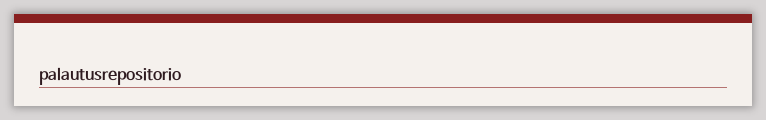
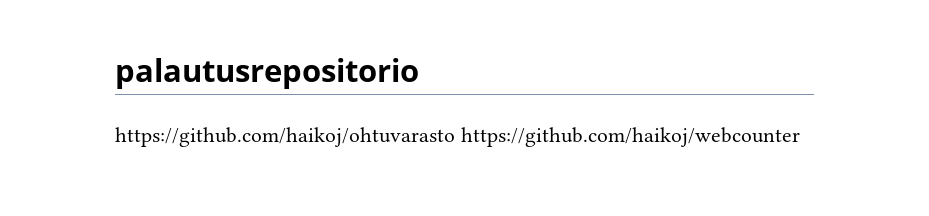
(181, 76) none -> [115,127,800,147] // https://github.com/haikoj/ohtuvarasto https://github.com/haikoj/webcounter

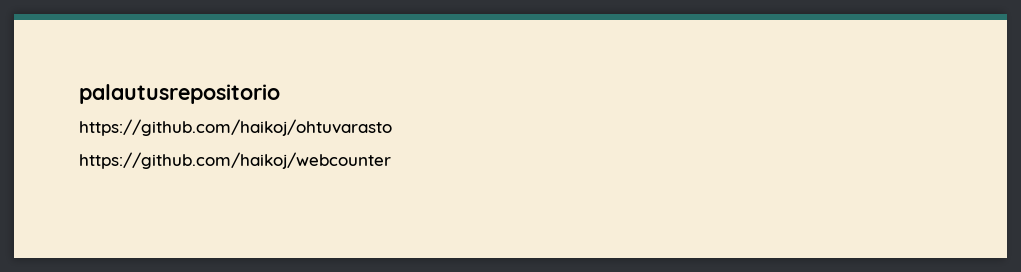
(455, 137) none -> (392, 127) //

